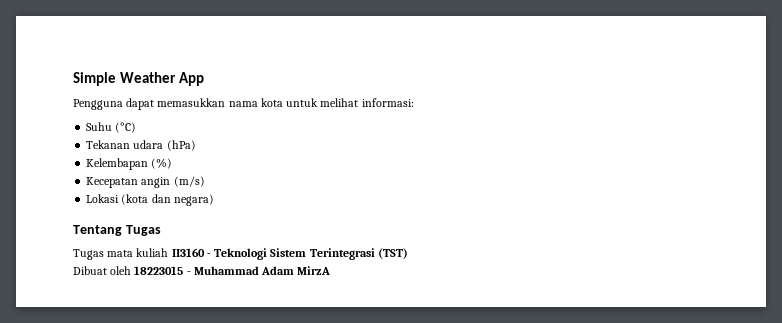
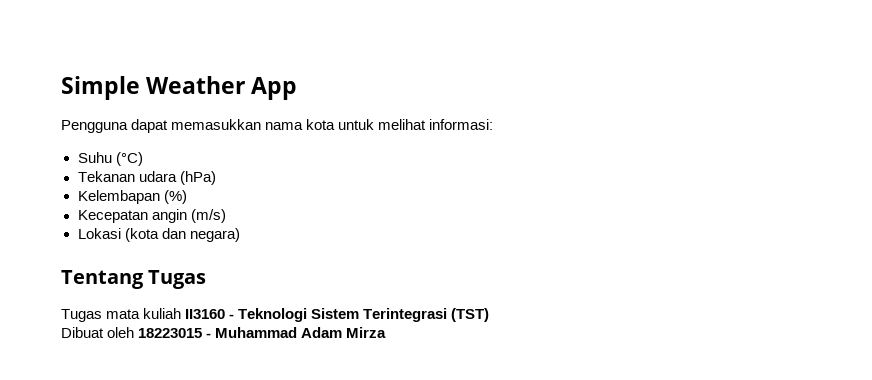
[297,266,331,275] MirzA -> [346,327,387,338] Mirza

